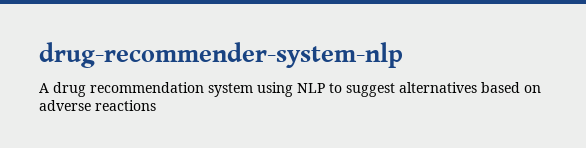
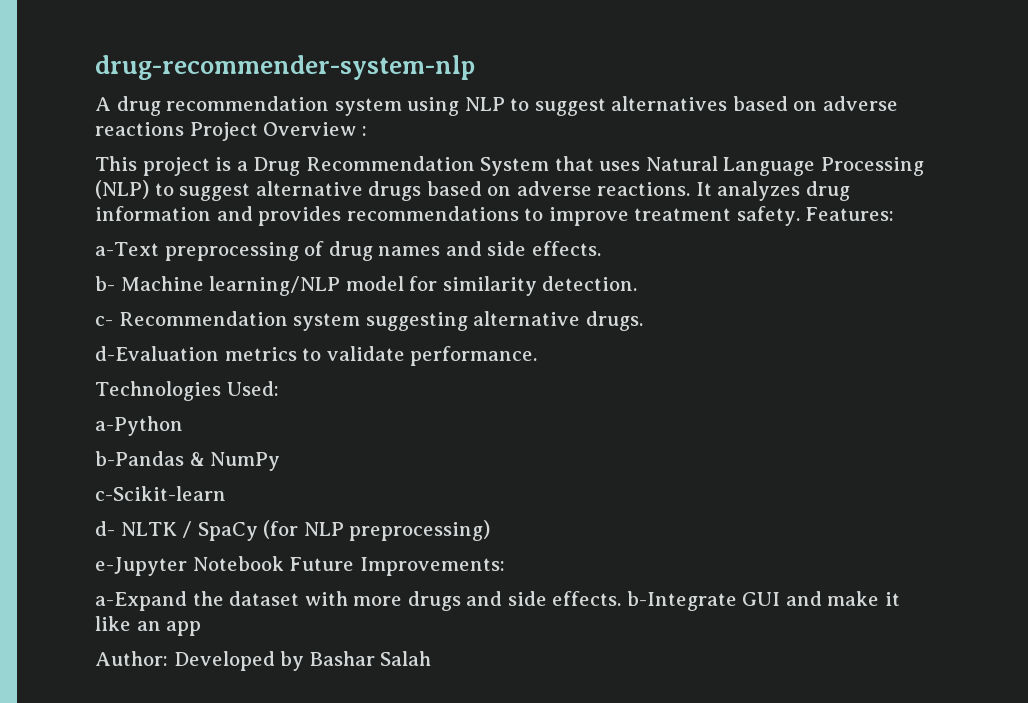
(156, 105) none -> [189,122,367,141] [95,156,924,176] [95,180,850,201] [95,206,895,226] [95,241,601,261] [95,276,638,296] [95,311,643,331] [95,346,538,366] [95,381,279,401] [95,416,183,436] [95,451,281,471] [95,486,226,501] [95,520,491,541] [95,556,505,576] [95,591,900,611] [95,616,202,636] [95,651,432,671] Project Overview : // This project is a Drug Recommendation System that uses Natural Language Processing (NLP) to suggest alternative drugs based on adverse reactions. It analyzes drug information and provides recommendations to improve treatment safety. Features: // a-Text preprocessing of drug names and side effects. // b- Machine learning/NLP model for similarity detection. // c- Recommendation system suggesting alternative drugs. // d-Evaluation metrics to validate performance. // Technologies Used: // a-Python // b-Pandas & NumPy // c-Scikit-learn // d- NLTK / SpaCy (for NLP preprocessing) // e-Jupyter Notebook Future Improvements: // a-Expand the dataset with more drugs and side effects. b-Integrate GUI and make it like an app // Author: Developed by Bashar Salah

